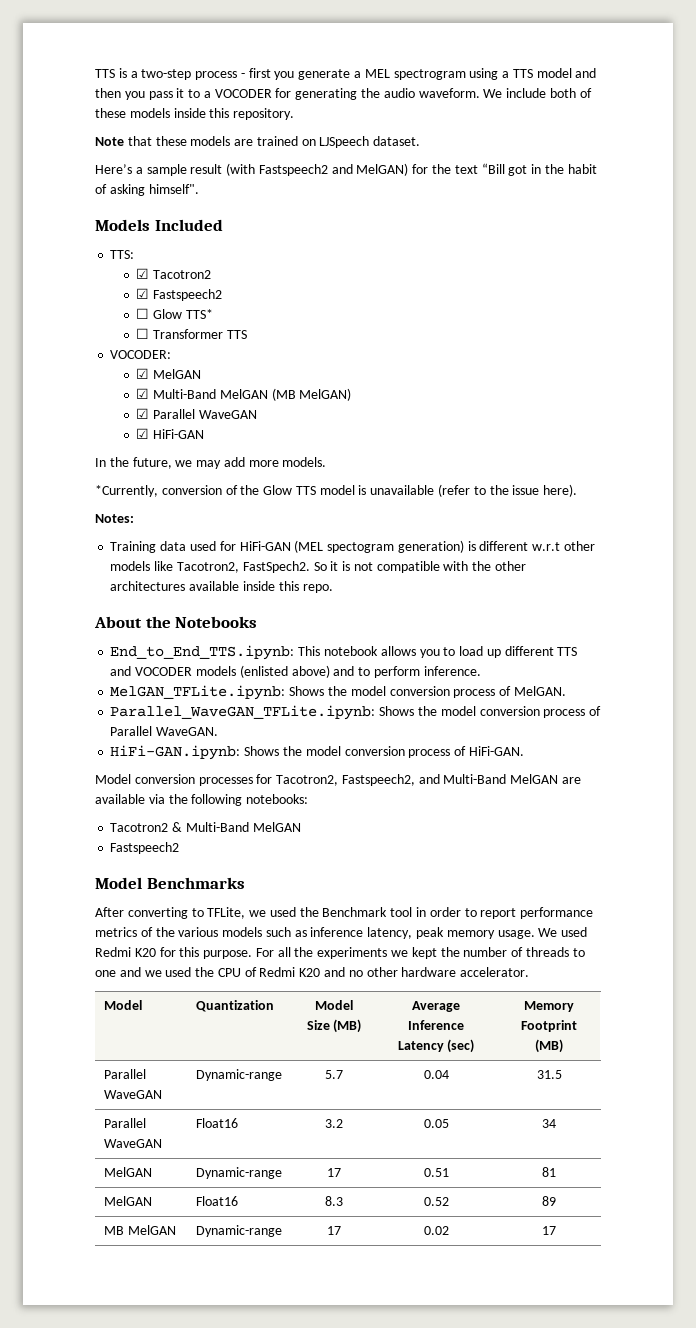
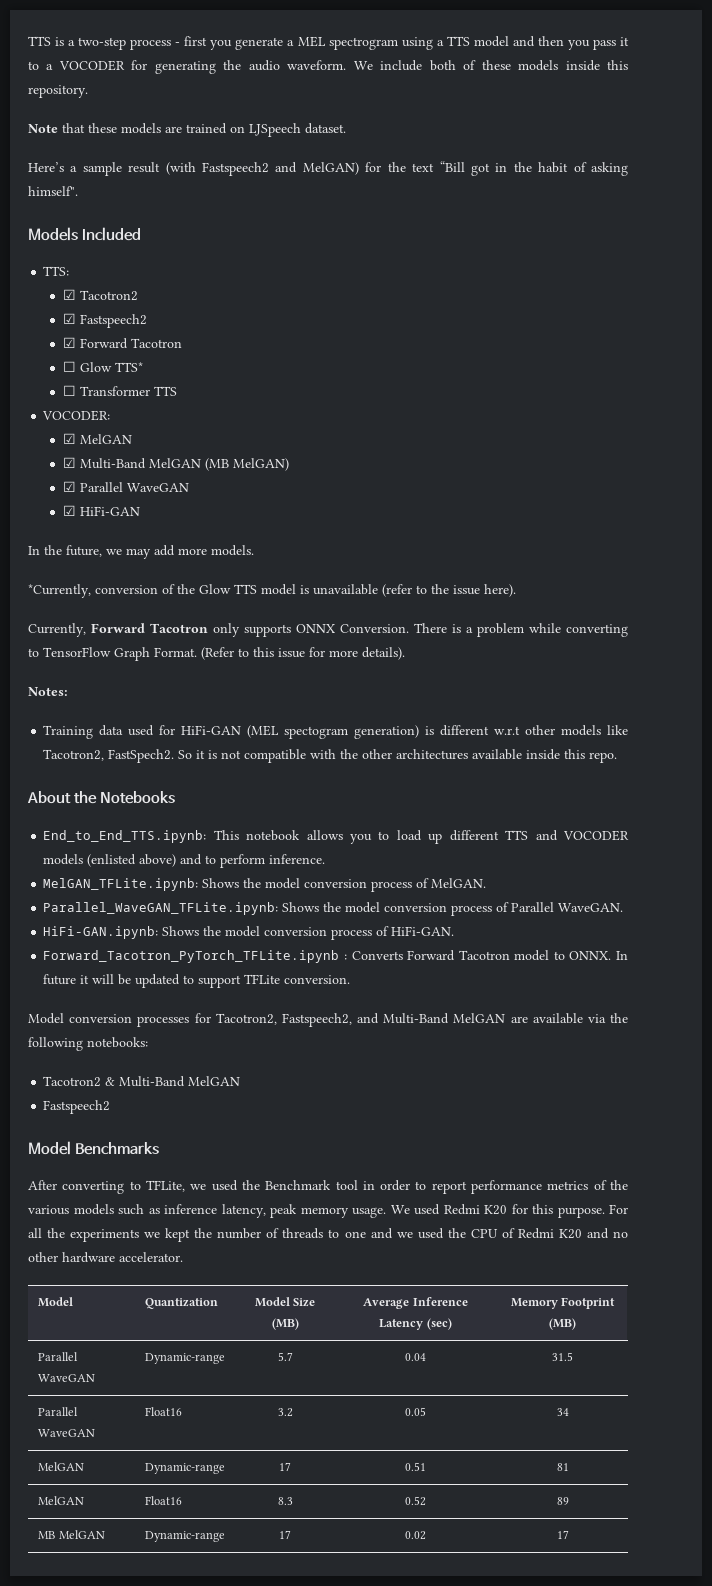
(222, 295) none -> [62,337,182,349] // ☑ Forward Tacotron
(578, 490) none -> [28,623,628,637] [28,647,405,661] // Currently, Forward Tacotron only supports ONNX Conversion. There is a problem while converting to TensorFlow Graph Format. (Refer to this issue for more details).
(524, 751) none -> [43,950,628,963] [43,974,351,988] // Forward_Tacotron_PyTorch_TFLite.ipynb : Converts Forward Tacotron model to ONNX. In future it will be updated to support TFLite conversion.

